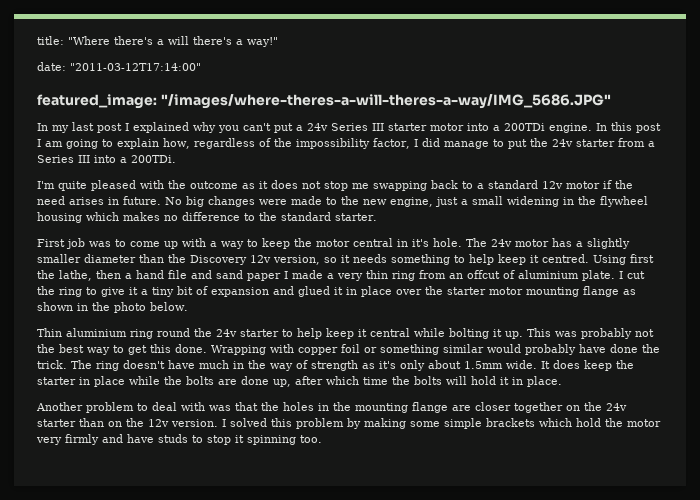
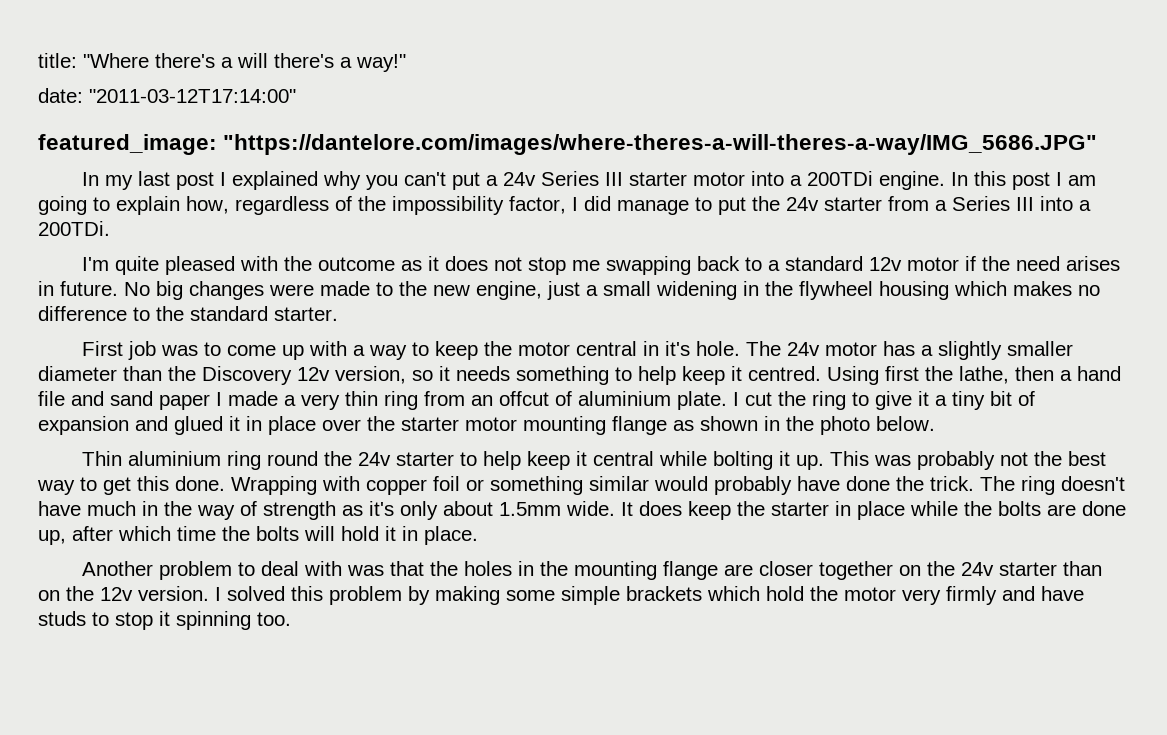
[160,94,611,109] "/images/where-theres-a-will-theres-a-way/IMG_5686.JPG" -> [223,134,1098,155] "https://dantelore.com/images/where-theres-a-will-theres-a-way/IMG_5686.JPG"

